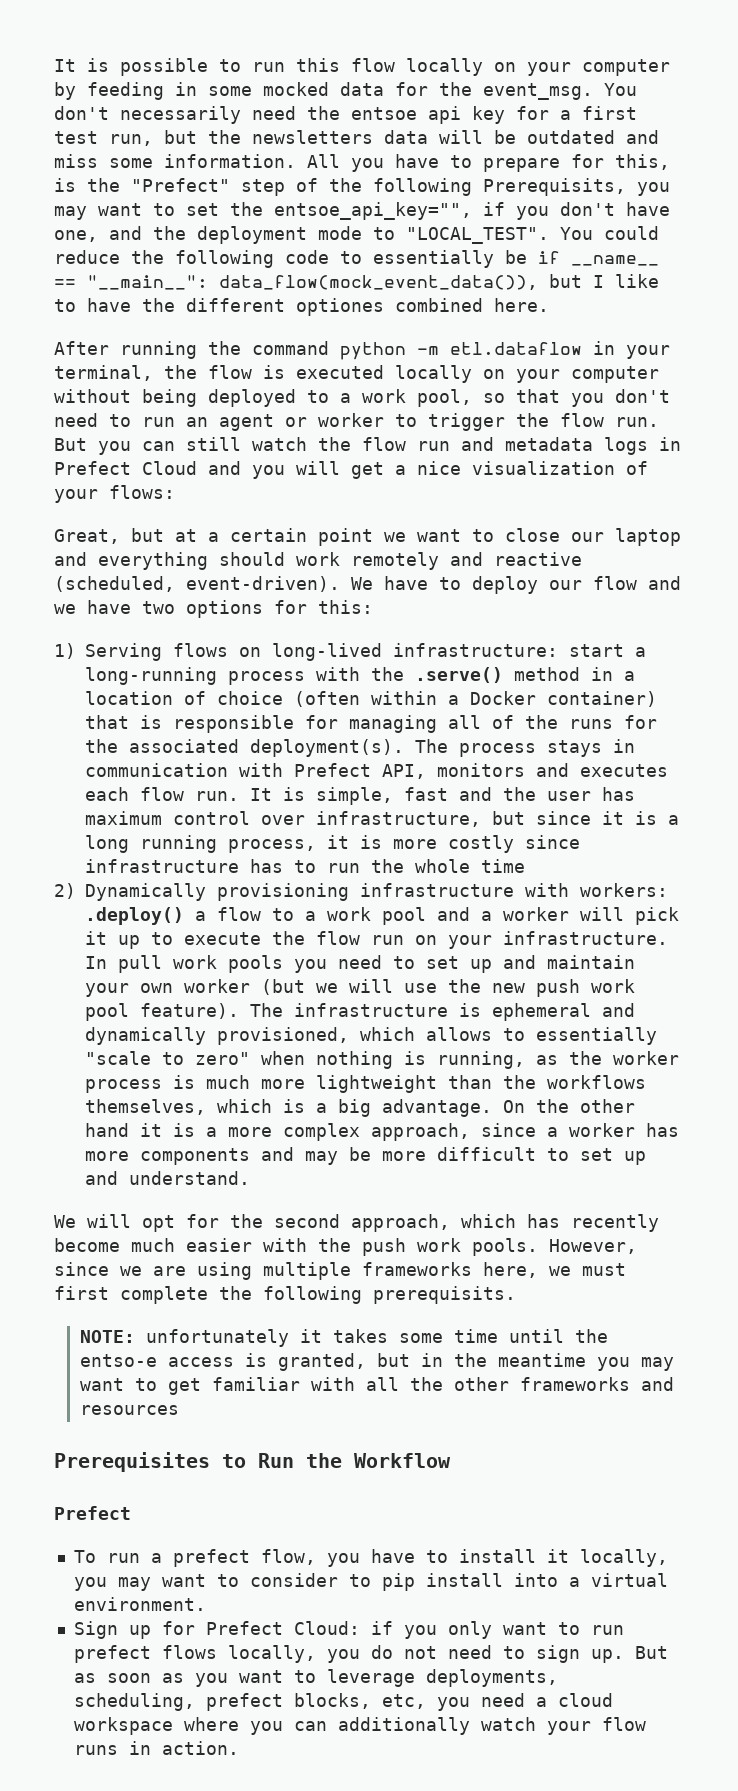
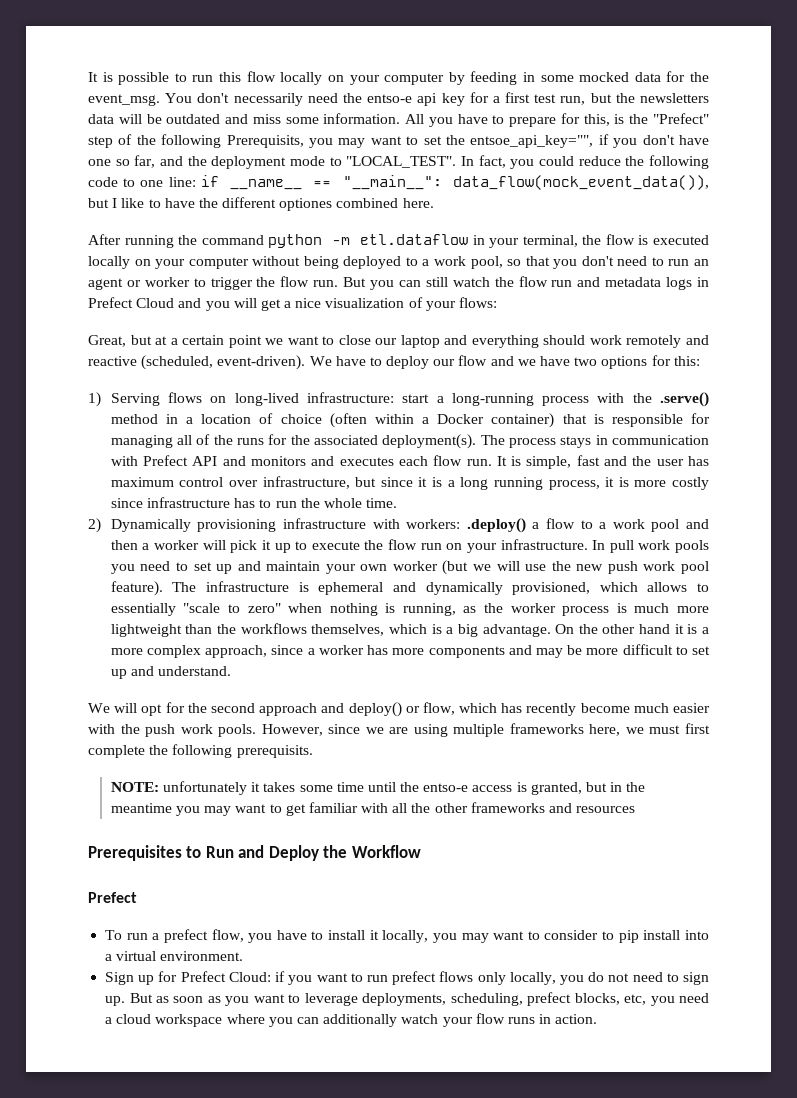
[351,107,417,120] entsoe -> [367,94,413,103] entso-e
[54,230,98,242] one, -> [88,155,156,168] one so far,
[560,227,593,240] You -> [460,155,535,169] In fact, you
[373,250,527,268] essentially be -> [140,177,196,187] one line:
[382,764,426,779] API, -> [192,456,246,466] API and
[481,859,525,873] time -> [366,498,398,508] time.
(470, 914) none -> [110,540,138,550] then
[351,1214,450,1232] approach, -> [259,702,455,717] approach and deploy() or flow,
(294, 1460) none -> [238,845,319,861] and Deploy
[447,1621,492,1639] only -> (313, 980) none
(217, 1652) none -> [477,972,506,985] only

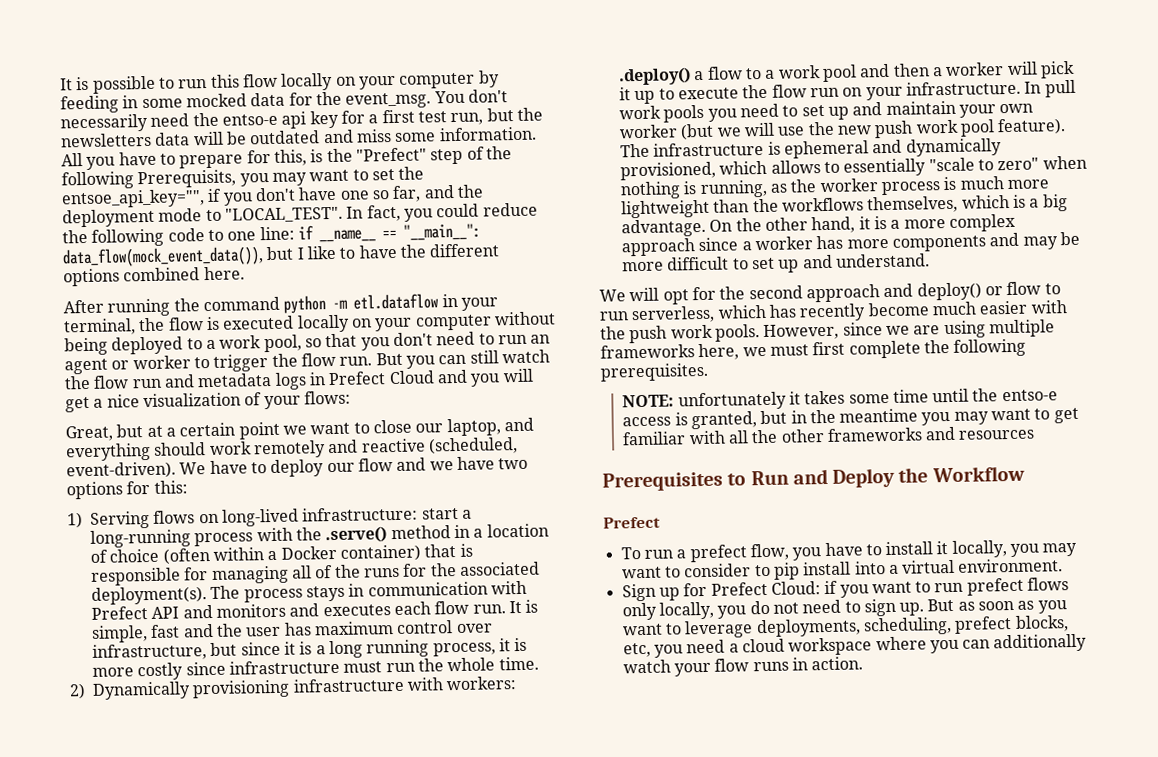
[279,198,333,211] optiones -> [63,268,120,287] options
[400,335,440,348] laptop -> [446,418,501,437] laptop,
[234,498,272,508] has to -> [343,661,383,673] must
[639,624,671,634] hand -> [811,216,856,234] hand,
[205,645,268,658] approach, -> [621,238,696,257] approach
[422,702,455,715] flow, -> [1006,281,1061,296] [599,305,716,324] flow to run serverless,
[236,745,313,758] prerequisits. -> [600,362,709,382] prerequisites.

